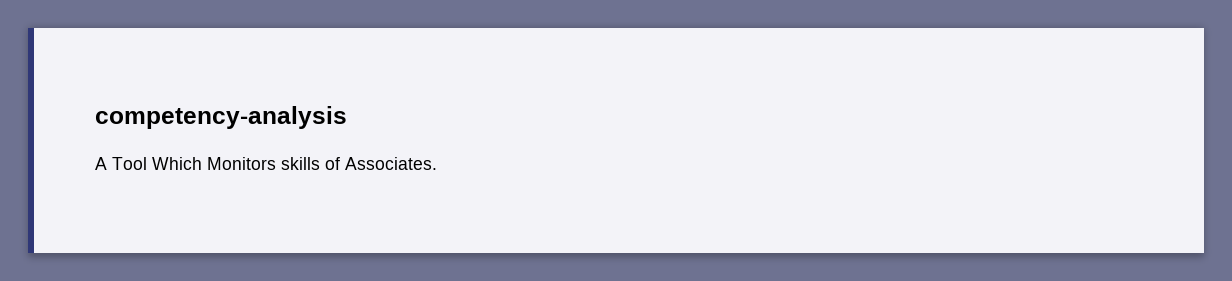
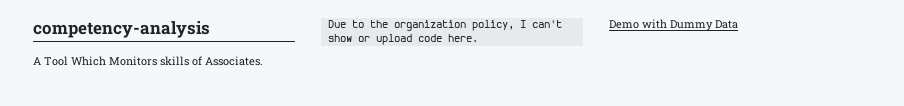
(437, 163) none -> [327,20,562,31] [327,34,478,45] [609,19,738,31] // Due to the organization policy, I can't show or upload code here. // Demo with Dummy Data

